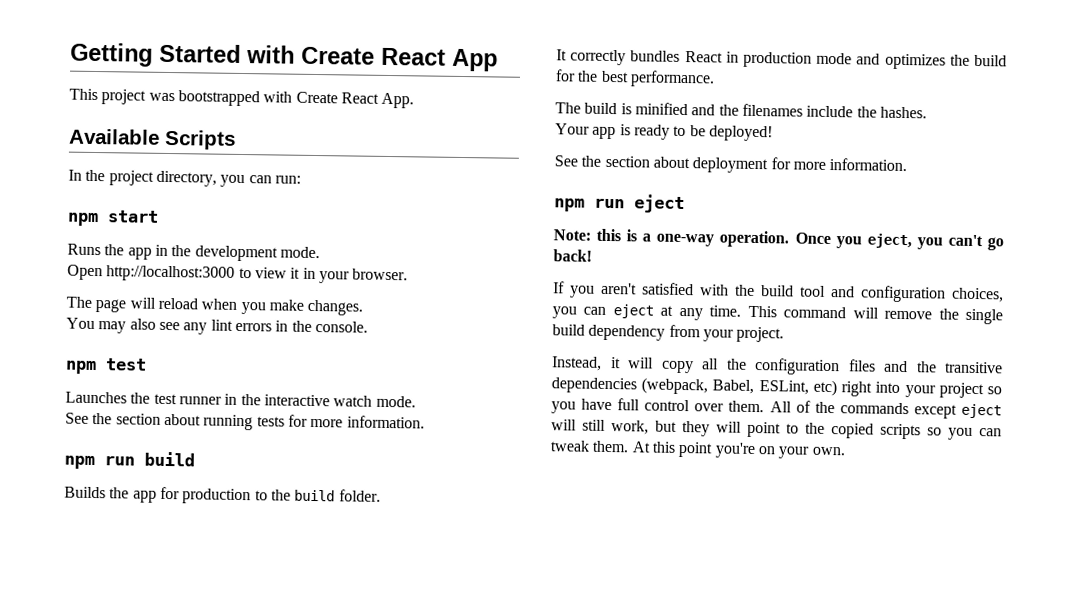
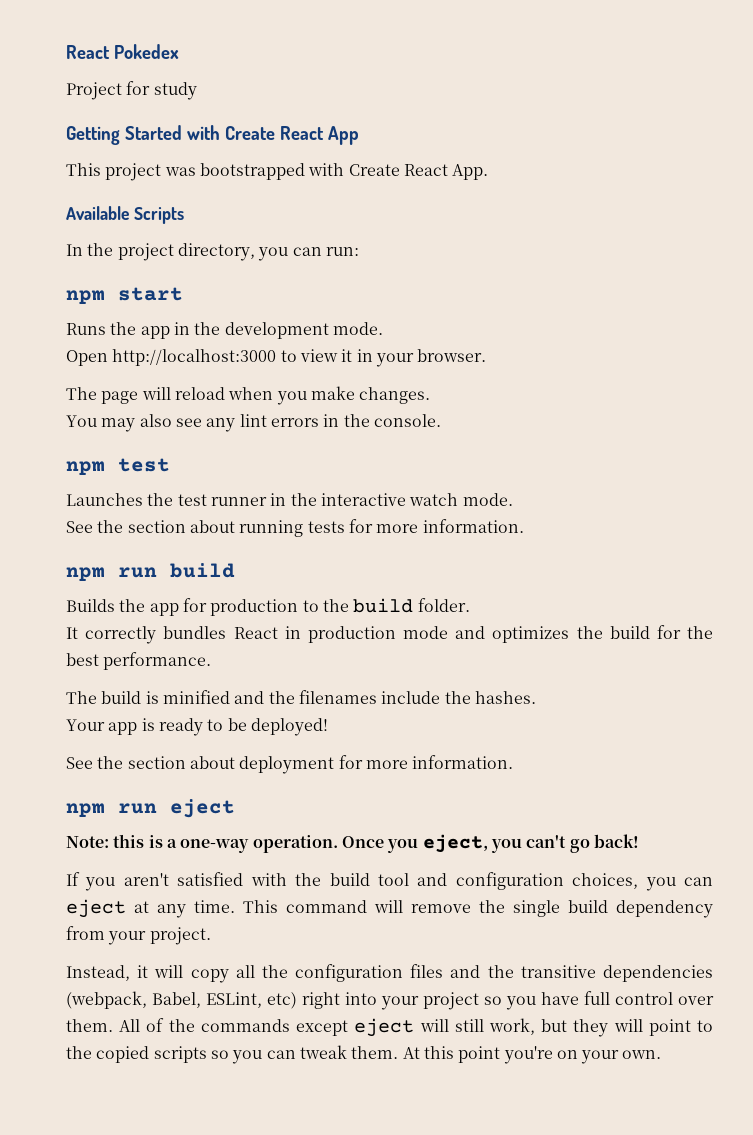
(70, 54) none -> [66,44,179,59] [66,81,197,100] React Pokedex // Project for study //

